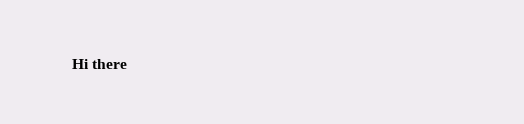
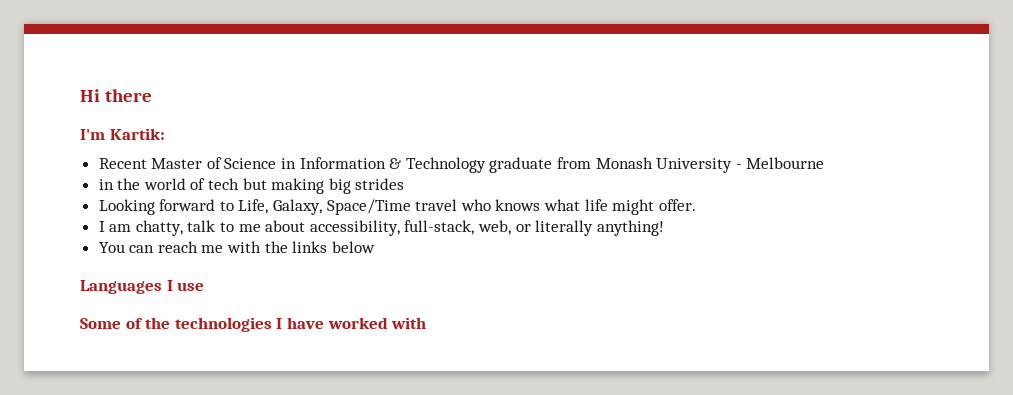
(128, 64) none -> [80,128,165,140] [98,157,825,173] [98,178,405,194] [98,199,696,215] [98,220,664,236] [98,241,375,253] [80,280,205,294] [80,317,427,332] // I'm Kartik: // Recent Master of Science in Information & Technology graduate from Monash University - Melbourne // in the world of tech but making big strides // Looking forward to Life, Galaxy, Space/Time travel who knows what life might offer. // I am chatty, talk to me about accessibility, full-stack, web, or literally anything! // You can reach me with the links below // Languages I use // Some of the technologies I have worked with

